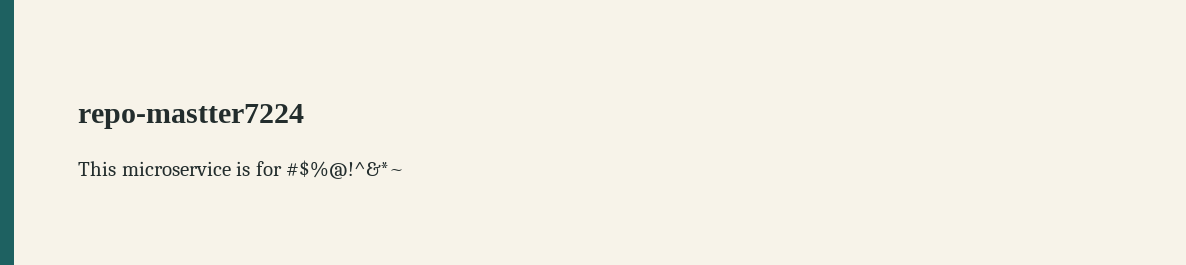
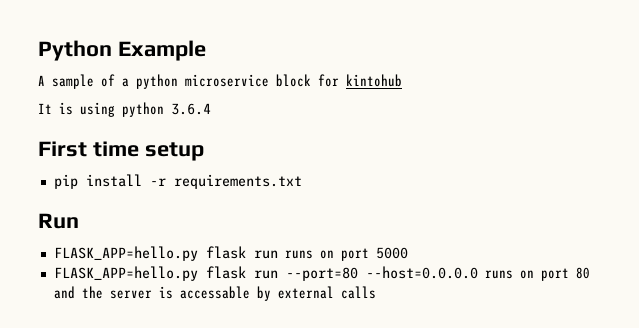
[78,104,304,129] [78,160,405,179] repo-mastter7224 // This microservice is for #$%@!^&*~ -> [38,40,206,61] [38,74,402,89] [38,102,211,117] [38,141,204,161] [53,174,302,189] [38,213,79,229] [53,246,408,261] [53,266,590,281] [53,286,376,301] Python Example // A sample of a python microservice block for kintohub // It is using python 3.6.4 // First time setup // pip install -r requirements.txt // Run // FLASK_APP=hello.py flask run runs on port 5000 // FLASK_APP=hello.py flask run --port=80 --host=0.0.0.0 runs on port 80 and the server is accessable by external calls

